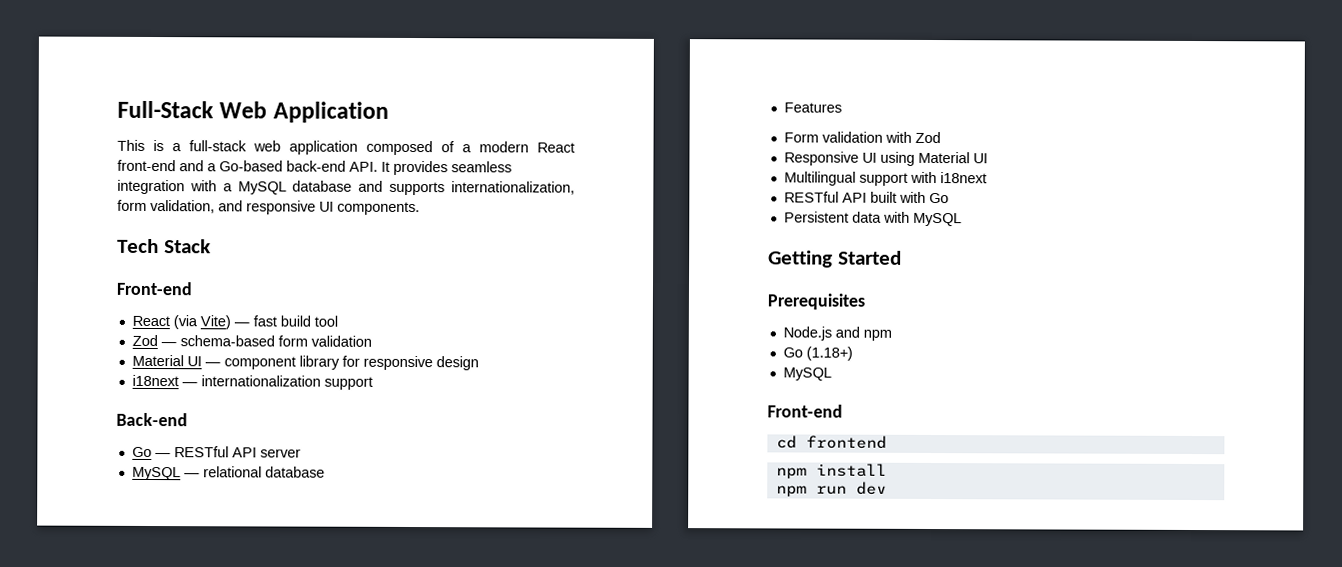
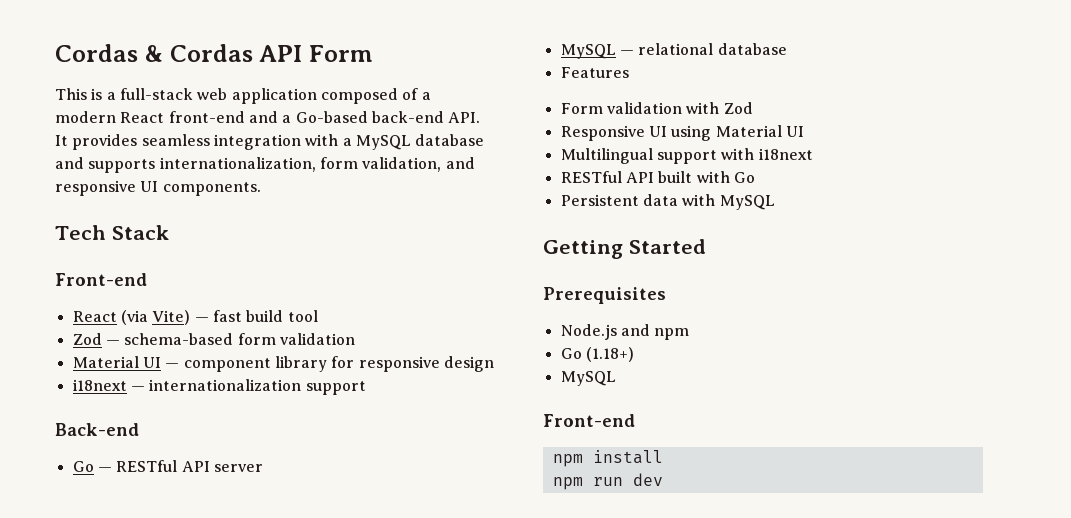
[117,100,389,123] Full-Stack Web Application -> [55,44,373,62] Cordas & Cordas API Form
[775,435,887,449] // cd frontend -> (635, 420) none

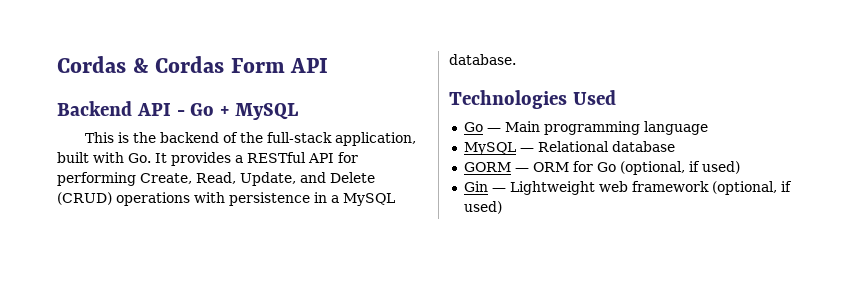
[259,45,373,62] [55,88,431,104] [55,111,481,123] [55,134,485,150] [55,157,475,173] [55,180,261,196] [55,225,169,240] [55,273,147,286] [72,310,318,325] [72,333,355,345] [72,356,494,372] [72,379,366,395] [55,423,139,436] API Form // This is a full-stack web application composed of a modern React front-end and a Go-based back-end API. It provides seamless integration with a MySQL database and supports internationalization, form validation, and responsive UI components. // Tech Stack // Front-end // React (via Vite) — fast build tool // Zod — schema-based form validation // Material UI — component library for responsive design // i18next — internationalization support // Back-end -> [230,58,329,73] [57,101,299,120] [84,132,416,146] [57,152,358,166] [57,172,375,186] [57,192,395,206] [449,54,516,65] [449,90,616,109] Form API // Backend API - Go + MySQL // This is the backend of the full-stack application, built with Go. It provides a RESTful API for performing Create, Read, Update, and Delete (CRUD) operations with persistence in a MySQL database. // Technologies Used
[116,460,263,472] RESTful API server -> [504,121,708,135] Main programming language
[638,43,714,55] relational -> [537,141,609,152] Relational
[560,67,629,78] [560,102,753,114] [560,125,804,141] [560,148,813,164] [560,171,755,183] [560,194,775,210] [543,239,706,259] [543,287,666,304] [560,324,690,340] [560,347,634,362] [560,371,616,386] [543,414,635,427] [552,450,663,467] [552,473,663,490] Features // Form validation with Zod // Responsive UI using Material UI // Multilingual support with i18next // RESTful API built with Go // Persistent data with MySQL // Getting Started // Prerequisites // Node.js and npm // Go (1.18+) // MySQL // Front-end // npm install // npm run dev -> [463,161,740,175] [463,181,792,195] [463,201,502,214] GORM — ORM for Go (optional, if used) // Gin — Lightweight web framework (optional, if used)

